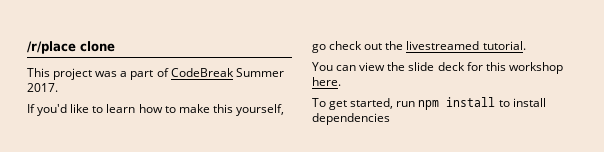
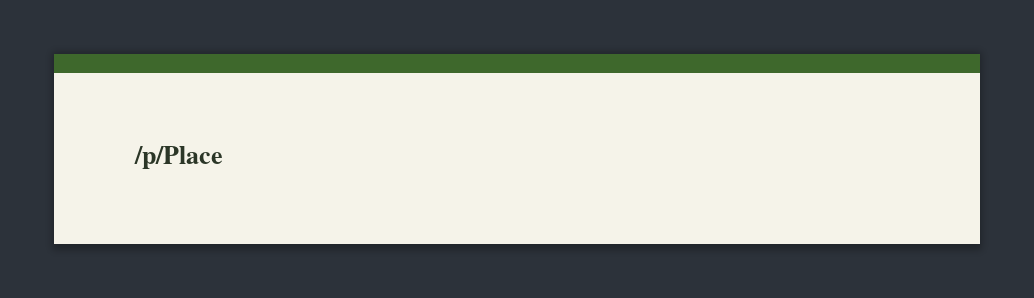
[27,41,115,54] [27,68,284,80] [27,83,58,92] [27,104,284,116] [312,41,526,53] [312,62,563,74] [312,77,341,86] [312,97,546,110] [312,113,390,125] /r/place clone // This project was a part of CodeBreak Summer 2017. // If you'd like to learn how to make this yourself, go check out the livestreamed tutorial. // You can view the slide deck for this workshop here. // To get started, run npm install to install dependencies -> [134,146,223,169] /p/Place

